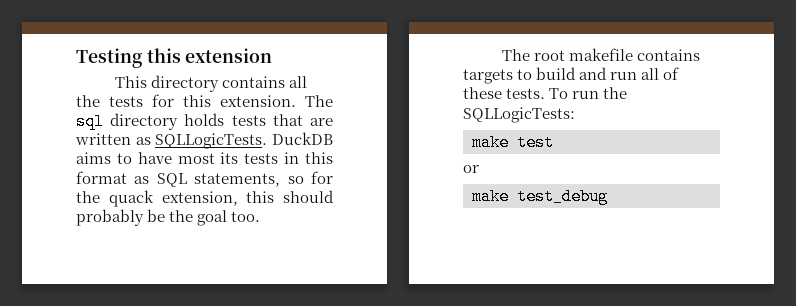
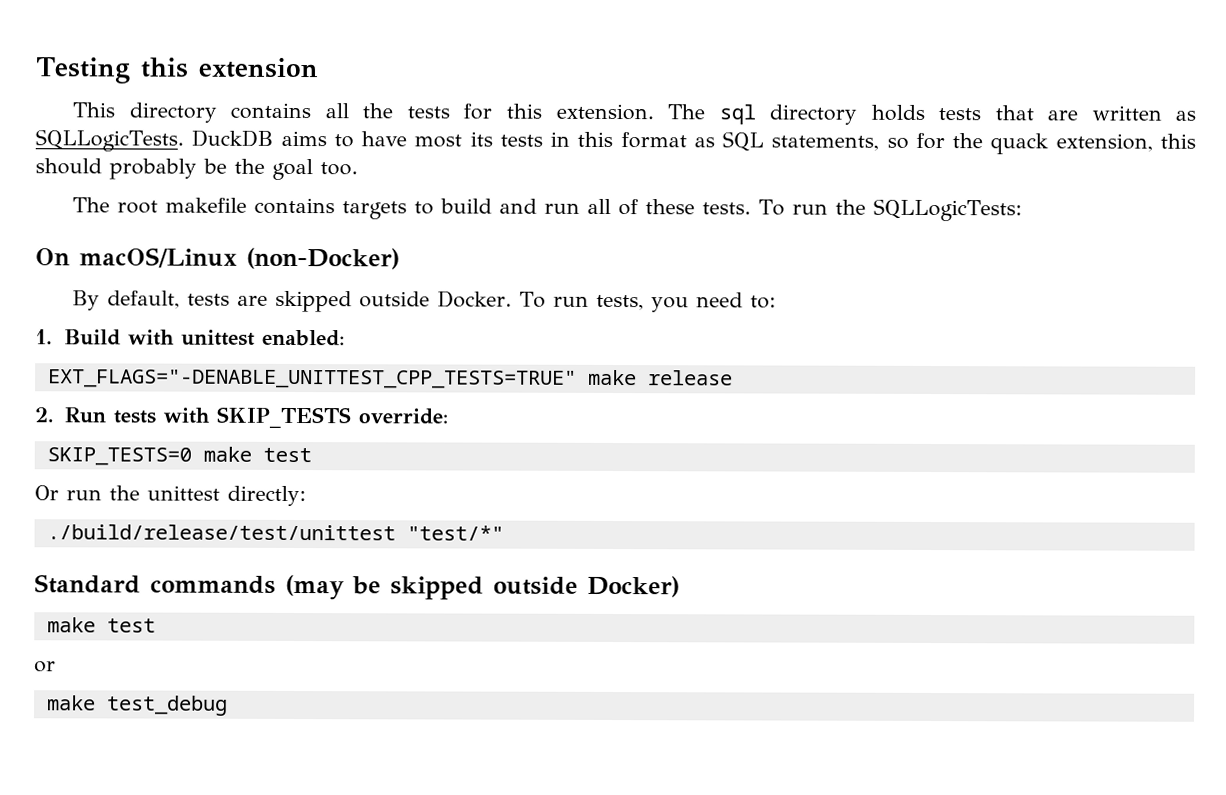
(575, 115) none -> [35,247,400,270] [72,290,777,313] [35,329,345,347] [47,369,733,389] [34,406,448,429] [46,446,312,466] [34,485,306,507] [46,524,504,541] [34,574,680,601] // On macOS/Linux (non-Docker) // By default, tests are skipped outside Docker. To run tests, you need to: // 1. Build with unittest enabled: // EXT_FLAGS="-DENABLE_UNITTEST_CPP_TESTS=TRUE" make release // 2. Run tests with SKIP_TESTS override: // SKIP_TESTS=0 make test // Or run the unittest directly: // ./build/release/test/unittest "test/*" // Standard commands (may be skipped outside Docker)

